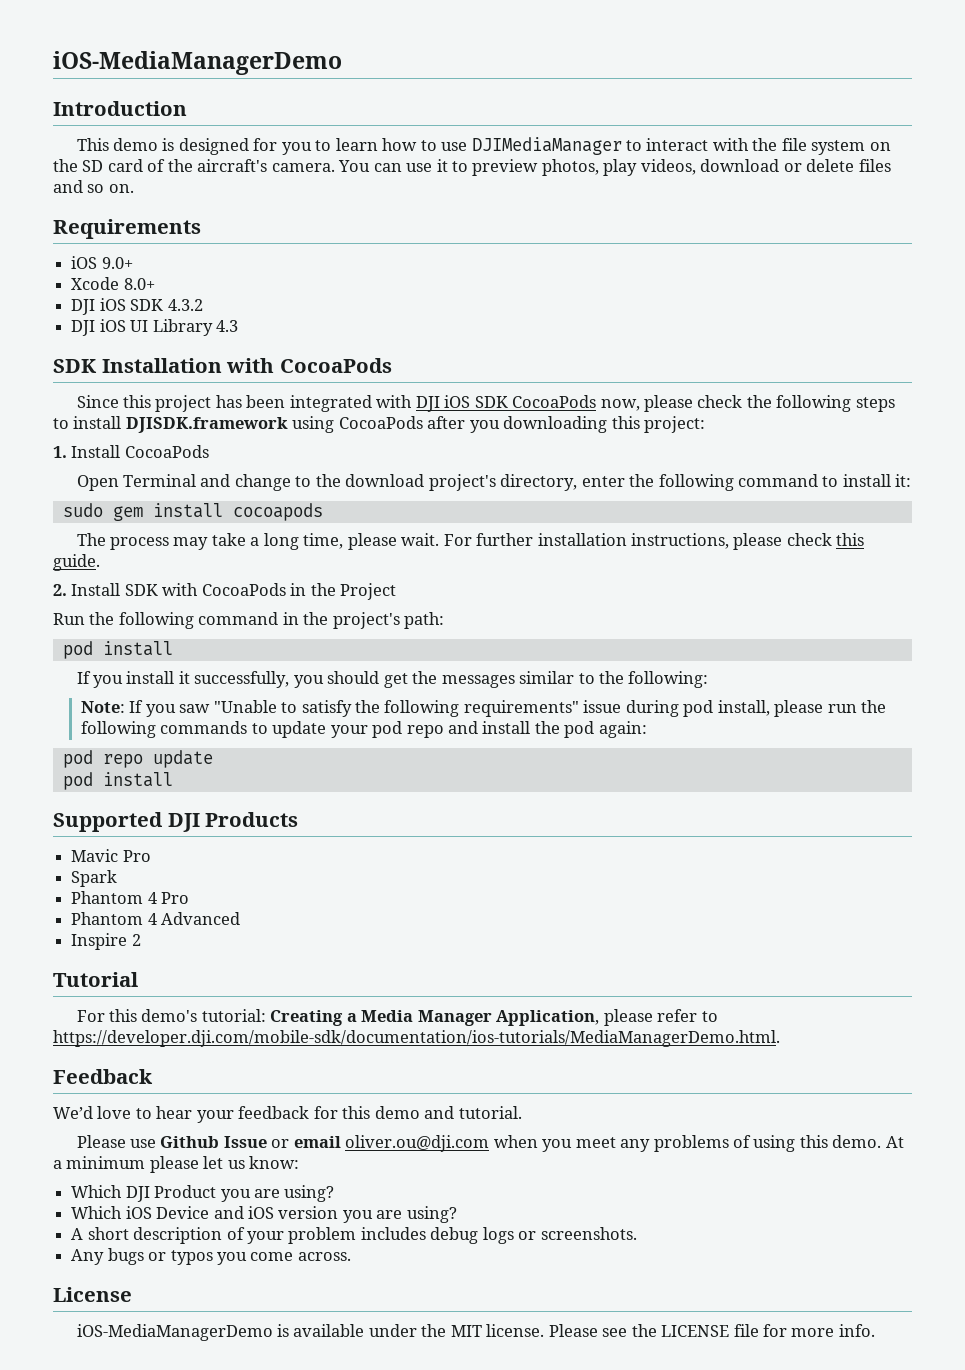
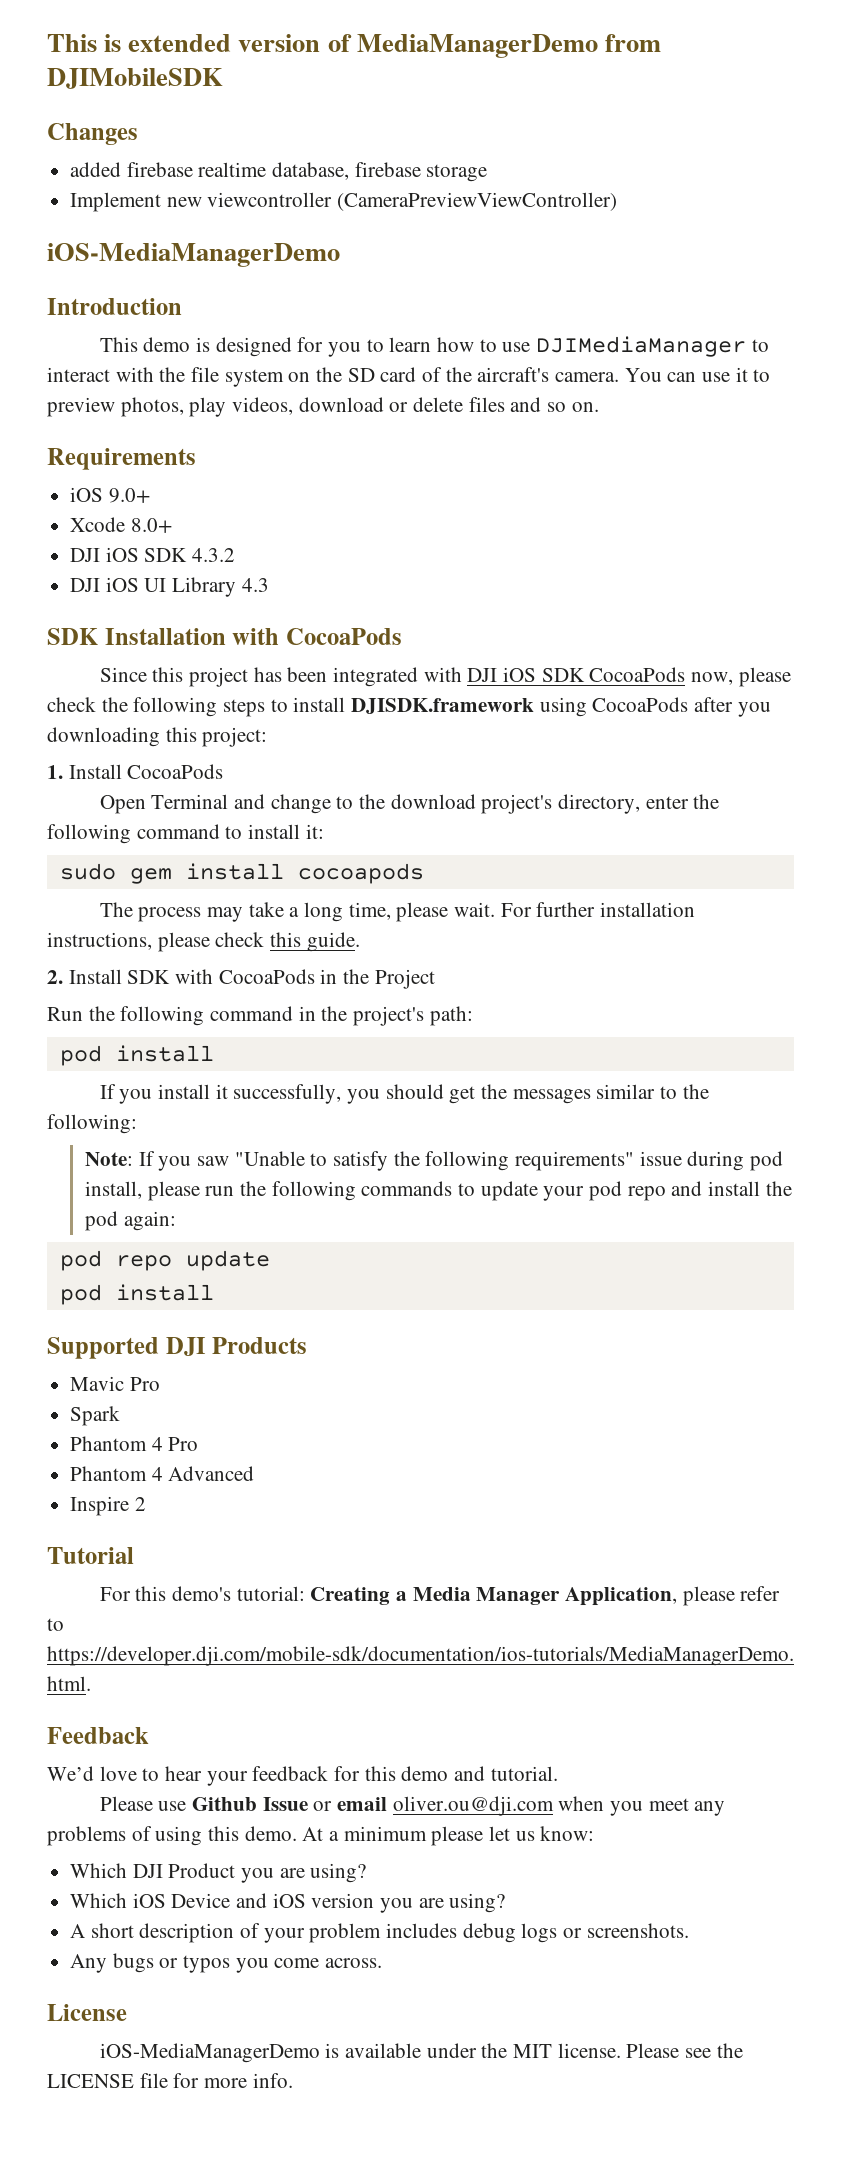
(53, 63) none -> [47,34,661,58] [47,68,223,89] [47,123,138,145] [70,162,488,182] [70,192,618,212] This is extended version of MediaManagerDemo from DJIMobileSDK // Changes // added firebase realtime database, firebase storage // Implement new viewcontroller (CameraPreviewViewController) //

